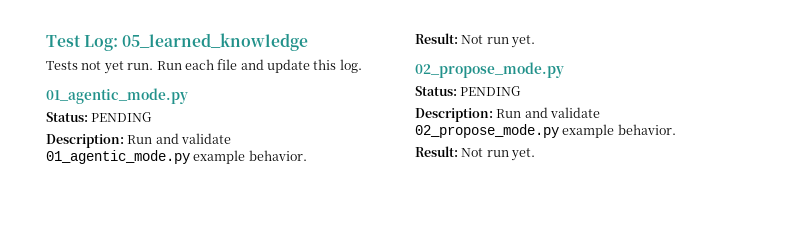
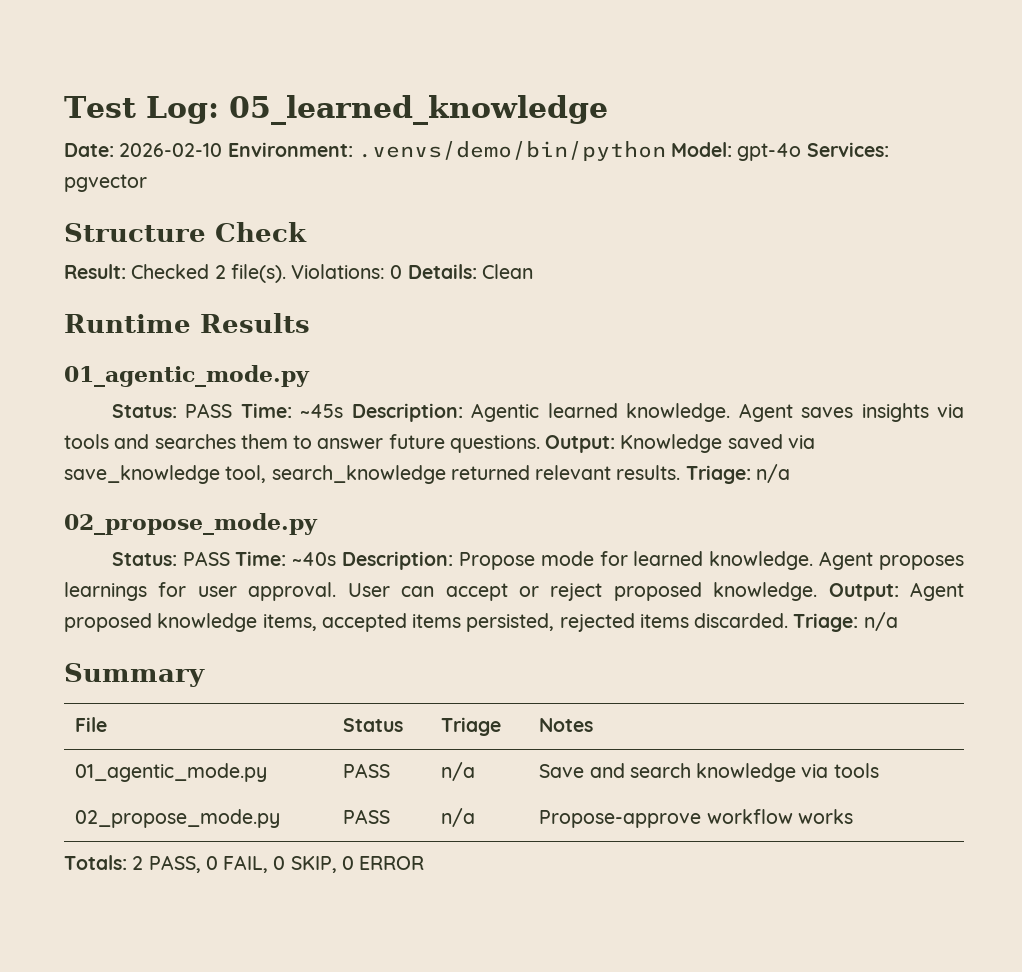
[46,59,362,74] [46,88,188,104] [46,112,153,122] [46,133,232,148] [46,150,307,164] [415,33,536,48] [415,62,564,78] [415,86,522,96] [415,107,601,122] [415,124,676,138] [415,146,536,161] Tests not yet run. Run each file and update this log. // 01_agentic_mode.py // Status: PENDING // Description: Run and validate 01_agentic_mode.py example behavior. // Result: Not run yet. // 02_propose_mode.py // Status: PENDING // Description: Run and validate 02_propose_mode.py example behavior. // Result: Not run yet. -> [64,141,889,161] [64,174,147,192] [64,222,307,242] [64,264,533,283] [64,313,310,333] [64,365,310,387] [111,403,964,422] [64,434,815,453] [64,464,790,484] [64,513,318,535] [111,551,964,570] [64,582,964,601] [64,612,898,632] [64,663,205,687] [75,717,108,732] [343,718,404,732] [441,717,502,736] [539,718,594,732] [75,763,268,782] [343,763,391,778] [441,762,476,781] [539,763,879,782] [75,809,281,828] [343,809,391,824] [441,808,476,827] [539,809,853,828] [64,855,425,873] Date: 2026-02-10 Environment: .venvs/demo/bin/python Model: gpt-4o Services: pgvector // Structure Check // Result: Checked 2 file(s). Violations: 0 Details: Clean // Runtime Results // 01_agentic_mode.py // Status: PASS Time: ~45s Description: Agentic learned knowledge. Agent saves insights via tools and searches them to answer future questions. Output: Knowledge saved via save_knowledge tool, search_knowledge returned relevant results. Triage: n/a // 02_propose_mode.py // Status: PASS Time: ~40s Description: Propose mode for learned knowledge. Agent proposes learnings for user approval. User can accept or reject proposed knowledge. Output: Agent proposed knowledge items, accepted items persisted, rejected items discarded. Triage: n/a // Summary // File | Status | Triage | Notes // 01_agentic_mode.py | PASS | n/a | Save and search knowledge via tools // 02_propose_mode.py | PASS | n/a | Propose-approve workflow works // Totals: 2 PASS, 0 FAIL, 0 SKIP, 0 ERROR

